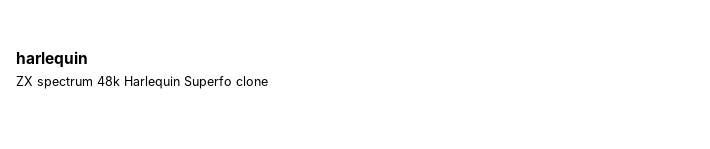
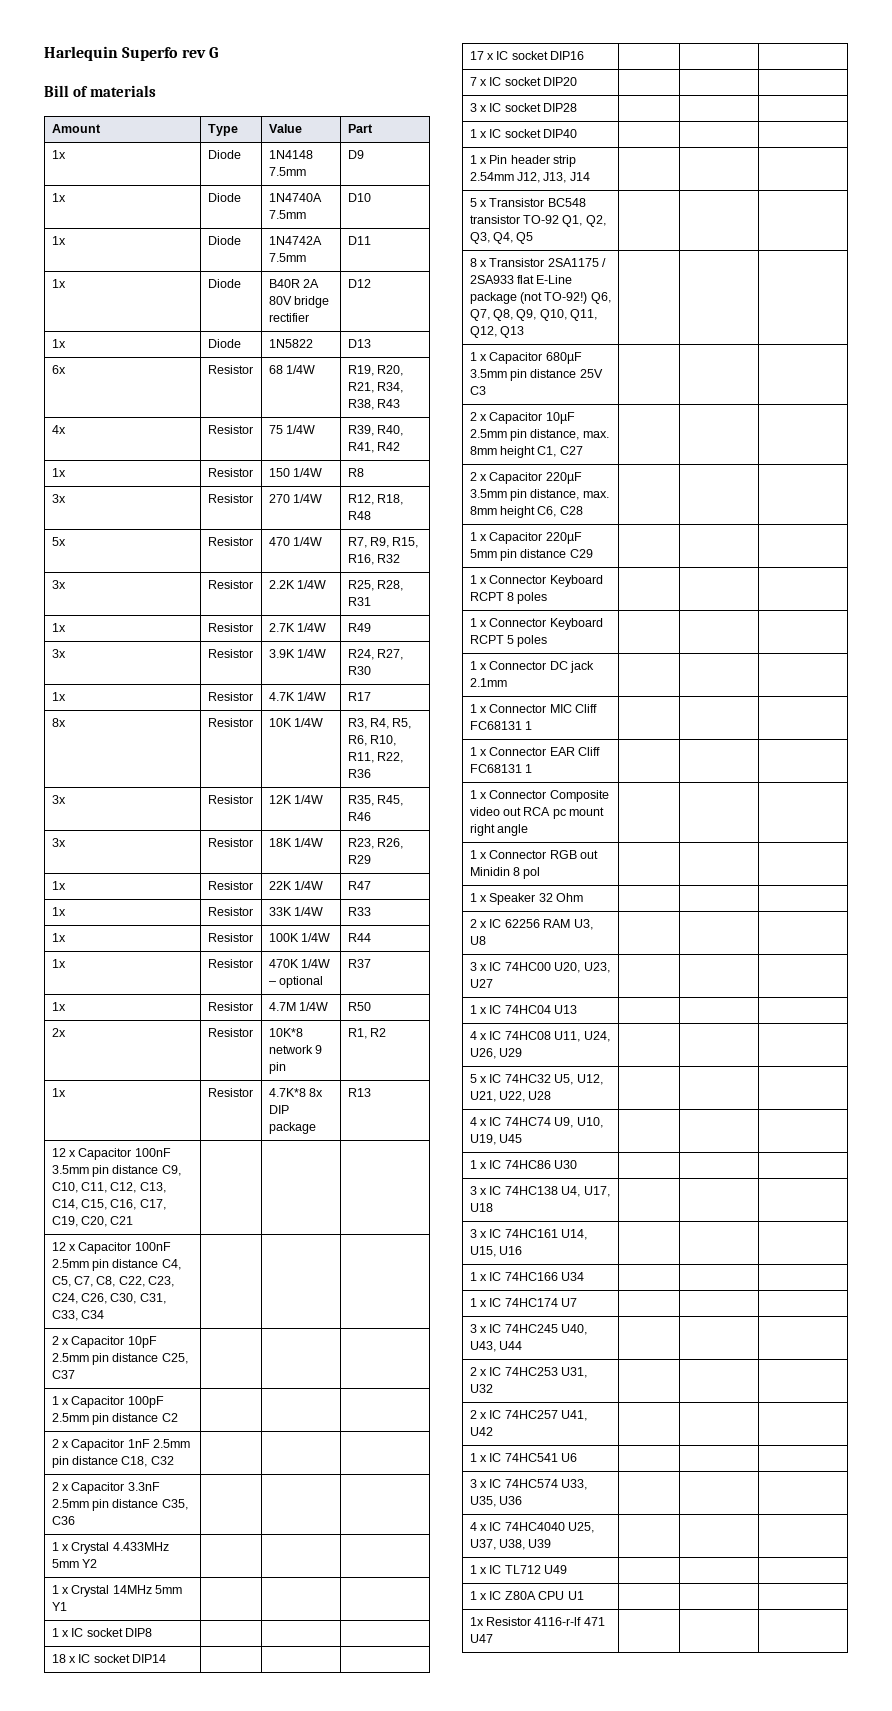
[16,51,88,68] [16,76,268,89] harlequin // ZX spectrum 48k Harlequin Superfo clone -> [44,46,218,61] [44,85,157,97] [51,124,101,133] [207,124,238,136] [268,124,302,133] [347,124,373,133] [51,150,66,159] [207,150,241,159] [268,150,313,159] [268,167,306,176] [347,150,364,159] [51,193,66,202] [207,193,241,202] [268,193,322,202] [268,210,306,219] [347,193,371,202] [51,236,66,245] [207,236,241,245] [268,236,322,245] [268,253,306,262] [347,236,371,245] [51,279,66,288] [207,279,241,288] [268,279,320,288] [268,296,330,308] [268,313,309,322] [347,279,371,288] [51,339,66,348] [207,339,241,348] [268,339,313,348] [347,339,371,348] [51,365,66,374] [207,365,253,374] [268,365,316,374] [347,365,404,376] [347,382,404,393] [347,399,401,410] [51,425,66,434] [207,425,253,434] [268,425,316,434] [347,425,404,436] [347,442,401,453] [51,468,66,477] [207,468,253,477] [268,468,323,477] [347,468,364,477] [51,494,66,503] [207,494,253,503] [268,494,323,503] [347,494,404,505] [347,511,371,520] [51,537,66,546] [207,537,253,546] [268,537,323,546] [347,537,419,548] [347,554,401,565] [51,580,66,589] [207,580,253,589] [268,580,327,589] [347,580,404,591] [347,597,371,606] [51,623,66,632] [207,623,253,632] [268,623,327,632] [347,623,371,632] [51,649,66,658] [207,649,253,658] [268,649,327,658] [347,649,404,660] [347,666,371,675] [51,692,66,701] [207,692,253,701] [268,692,327,701] [347,692,371,701] [51,718,66,727] [207,718,253,727] [268,718,324,727] [347,718,412,729] [347,735,397,746] [347,752,404,763] [347,769,371,778] [51,795,66,804] [207,795,253,804] [268,795,324,804] [347,795,404,806] [347,812,371,821] [51,838,66,847] [207,838,253,847] [268,838,324,847] [347,838,404,849] [347,855,371,864] [51,881,66,890] [207,881,253,890] [268,881,324,890] [347,881,371,890] [51,907,66,916] [207,907,253,916] [268,907,324,916] [347,907,371,916] [51,933,66,942] [207,933,253,942] [268,933,331,942] [347,933,371,942] [51,959,66,968] [207,959,253,968] [268,959,331,968] [268,976,324,988] [347,959,371,968] [51,1002,66,1011] [207,1002,253,1011] [268,1002,329,1011] [347,1002,371,1011] [51,1028,66,1037] [207,1028,253,1037] [268,1028,303,1037] [268,1045,323,1054] [268,1062,286,1074] [347,1028,387,1039] [51,1088,66,1097] [207,1088,253,1097] [268,1088,324,1097] [268,1105,289,1114] [268,1122,316,1134] [347,1088,371,1097] [51,1148,171,1160] [51,1165,181,1177] [51,1182,166,1193] [51,1199,166,1210] [51,1216,134,1227] [51,1242,171,1254] [51,1259,181,1271] [51,1276,175,1287] [51,1293,166,1304] [51,1310,105,1321] [51,1336,157,1348] [51,1353,188,1365] [51,1370,75,1379] [51,1396,164,1408] [51,1413,178,1425] [51,1439,191,1451] [51,1456,174,1468] [51,1482,160,1494] [51,1499,188,1511] [51,1516,75,1525] [51,1542,169,1554] [51,1559,98,1568] [51,1585,183,1597] [51,1602,67,1611] [51,1628,153,1637] [51,1654,167,1663] [469,51,585,60] [469,77,578,86] [469,103,578,112] [469,129,578,138] [469,155,577,167] [469,172,590,183] [469,198,586,207] [469,215,606,227] [469,232,534,244] [469,258,607,267] [469,275,573,284] [469,292,611,304] [469,309,598,321] [469,326,525,338] [469,352,582,364] [469,369,603,381] [469,386,486,395] [469,412,575,424] [469,429,609,441] [469,446,583,458] [469,472,582,484] [469,489,609,501] [469,506,583,518] [469,532,582,544] [469,549,593,561] [469,575,603,587] [469,592,548,604] [469,618,603,630] [469,635,548,647] [469,661,595,673] [469,678,507,687] [469,704,598,713] [469,721,533,730] [469,747,601,756] [469,764,533,773] [469,790,609,802] [469,807,605,819] [469,824,529,836] [469,850,599,859] [469,867,541,879] [469,893,584,905] [469,919,593,930] [469,936,486,945] [469,962,610,973] [469,979,493,988] [469,1005,578,1014] [469,1031,610,1042] [469,1048,523,1059] [469,1074,603,1085] [469,1091,552,1102] [469,1117,603,1128] [469,1134,523,1145] [469,1160,578,1169] [469,1186,610,1197] [469,1203,493,1212] [469,1229,588,1240] [469,1246,523,1257] [469,1272,585,1281] [469,1298,578,1307] [469,1324,588,1335] [469,1341,523,1352] [469,1367,588,1378] [469,1384,493,1393] [469,1410,588,1421] [469,1427,493,1436] [469,1453,578,1462] [469,1479,588,1490] [469,1496,523,1507] [469,1522,595,1533] [469,1539,552,1550] [469,1565,568,1574] [469,1591,584,1600] [469,1617,605,1626] [469,1634,493,1643] Harlequin Superfo rev G // Bill of materials // Amount | Type | Value | Part // 1x | Diode | 1N4148 7.5mm | D9 // 1x | Diode | 1N4740A 7.5mm | D10 // 1x | Diode | 1N4742A 7.5mm | D11 // 1x | Diode | B40R 2A 80V bridge rectifier | D12 // 1x | Diode | 1N5822 | D13 // 6x | Resistor | 68 1/4W | R19, R20, R21, R34, R38, R43 // 4x | Resistor | 75 1/4W | R39, R40, R41, R42 // 1x | Resistor | 150 1/4W | R8 // 3x | Resistor | 270 1/4W | R12, R18, R48 // 5x | Resistor | 470 1/4W | R7, R9, R15, R16, R32 // 3x | Resistor | 2.2K 1/4W | R25, R28, R31 // 1x | Resistor | 2.7K 1/4W | R49 // 3x | Resistor | 3.9K 1/4W | R24, R27, R30 // 1x | Resistor | 4.7K 1/4W | R17 // 8x | Resistor | 10K 1/4W | R3, R4, R5, R6, R10, R11, R22, R36 // 3x | Resistor | 12K 1/4W | R35, R45, R46 // 3x | Resistor | 18K 1/4W | R23, R26, R29 // 1x | Resistor | 22K 1/4W | R47 // 1x | Resistor | 33K 1/4W | R33 // 1x | Resistor | 100K 1/4W | R44 // 1x | Resistor | 470K 1/4W – optional | R37 // 1x | Resistor | 4.7M 1/4W | R50 // 2x | Resistor | 10K*8 network 9 pin | R1, R2 // 1x | Resistor | 4.7K*8 8x DIP package | R13 // 12 x Capacitor 100nF 3.5mm pin distance C9, C10, C11, C12, C13, C14, C15, C16, C17, C19, C20, C21 | | | // 12 x Capacitor 100nF 2.5mm pin distance C4, C5, C7, C8, C22, C23, C24, C26, C30, C31, C33, C34 | | | // 2 x Capacitor 10pF 2.5mm pin distance C25, C37 | | | // 1 x Capacitor 100pF 2.5mm pin distance C2 | | | // 2 x Capacitor 1nF 2.5mm pin distance C18, C32 | | | // 2 x Capacitor 3.3nF 2.5mm pin distance C35, C36 | | | // 1 x Crystal 4.433MHz 5mm Y2 | | | // 1 x Crystal 14MHz 5mm Y1 | | | // 1 x IC socket DIP8 | | | // 18 x IC socket DIP14 | | | // 17 x IC socket DIP16 | | | // 7 x IC socket DIP20 | | | // 3 x IC socket DIP28 | | | // 1 x IC socket DIP40 | | | // 1 x Pin header strip 2.54mm J12, J13, J14 | | | // 5 x Transistor BC548 transistor TO-92 Q1, Q2, Q3, Q4, Q5 | | | // 8 x Transistor 2SA1175 / 2SA933 flat E-Line package (not TO-92!) Q6, Q7, Q8, Q9, Q10, Q11, Q12, Q13 | | | // 1 x Capacitor 680µF 3.5mm pin distance 25V C3 | | | // 2 x Capacitor 10µF 2.5mm pin distance, max. 8mm height C1, C27 | | | // 2 x Capacitor 220µF 3.5mm pin distance, max. 8mm height C6, C28 | | | // 1 x Capacitor 220µF 5mm pin distance C29 | | | // 1 x Connector Keyboard RCPT 8 poles | | | // 1 x Connector Keyboard RCPT 5 poles | | | // 1 x Connector DC jack 2.1mm | | | // 1 x Connector MIC Cliff FC68131 1 | | | // 1 x Connector EAR Cliff FC68131 1 | | | // 1 x Connector Composite video out RCA pc mount right angle | | | // 1 x Connector RGB out Minidin 8 pol | | | // 1 x Speaker 32 Ohm | | | // 2 x IC 62256 RAM U3, U8 | | | // 3 x IC 74HC00 U20, U23, U27 | | | // 1 x IC 74HC04 U13 | | | // 4 x IC 74HC08 U11, U24, U26, U29 | | | // 5 x IC 74HC32 U5, U12, U21, U22, U28 | | | // 4 x IC 74HC74 U9, U10, U19, U45 | | | // 1 x IC 74HC86 U30 | | | // 3 x IC 74HC138 U4, U17, U18 | | | // 3 x IC 74HC161 U14, U15, U16 | | | // 1 x IC 74HC166 U34 | | | // 1 x IC 74HC174 U7 | | | // 3 x IC 74HC245 U40, U43, U44 | | | // 2 x IC 74HC253 U31, U32 | | | // 2 x IC 74HC257 U41, U42 | | | // 1 x IC 74HC541 U6 | | | // 3 x IC 74HC574 U33, U35, U36 | | | // 4 x IC 74HC4040 U25, U37, U38, U39 | | | // 1 x IC TL712 U49 | | | // 1 x IC Z80A CPU U1 | | | // 1x Resistor 4116-r-lf 471 U47 | | |

